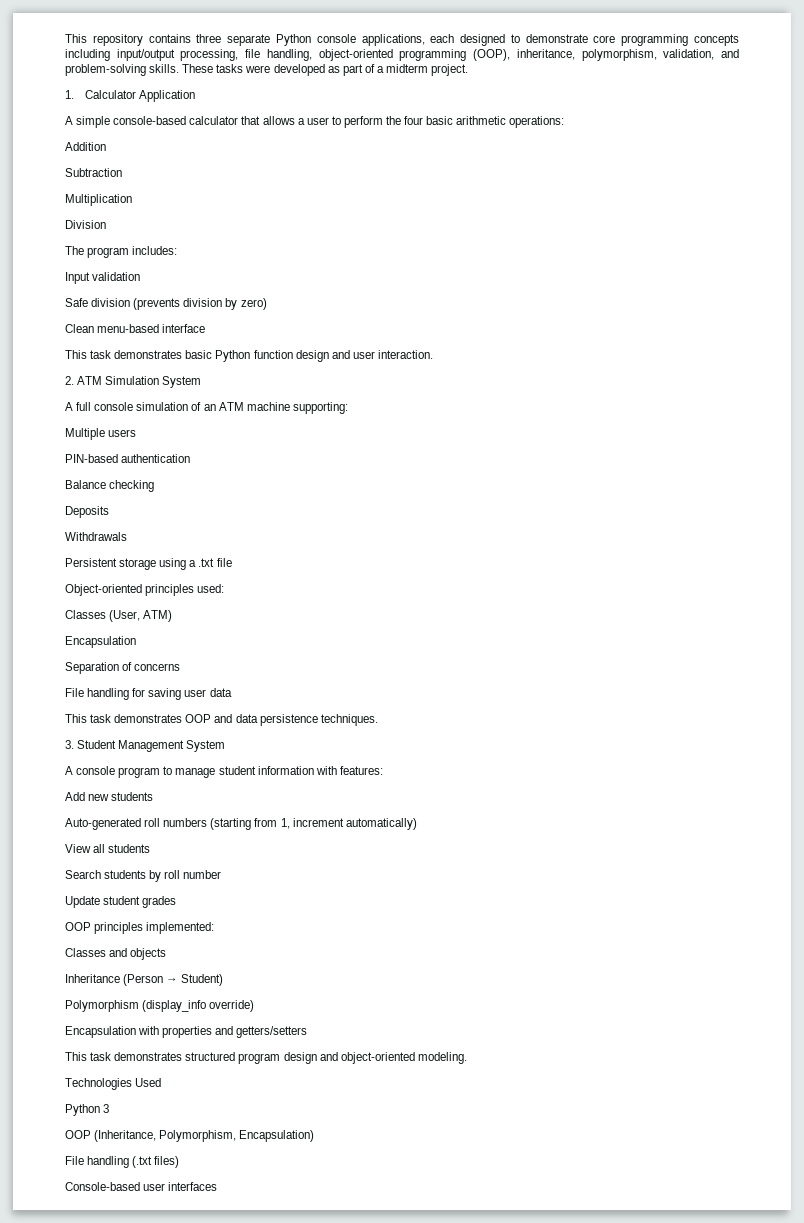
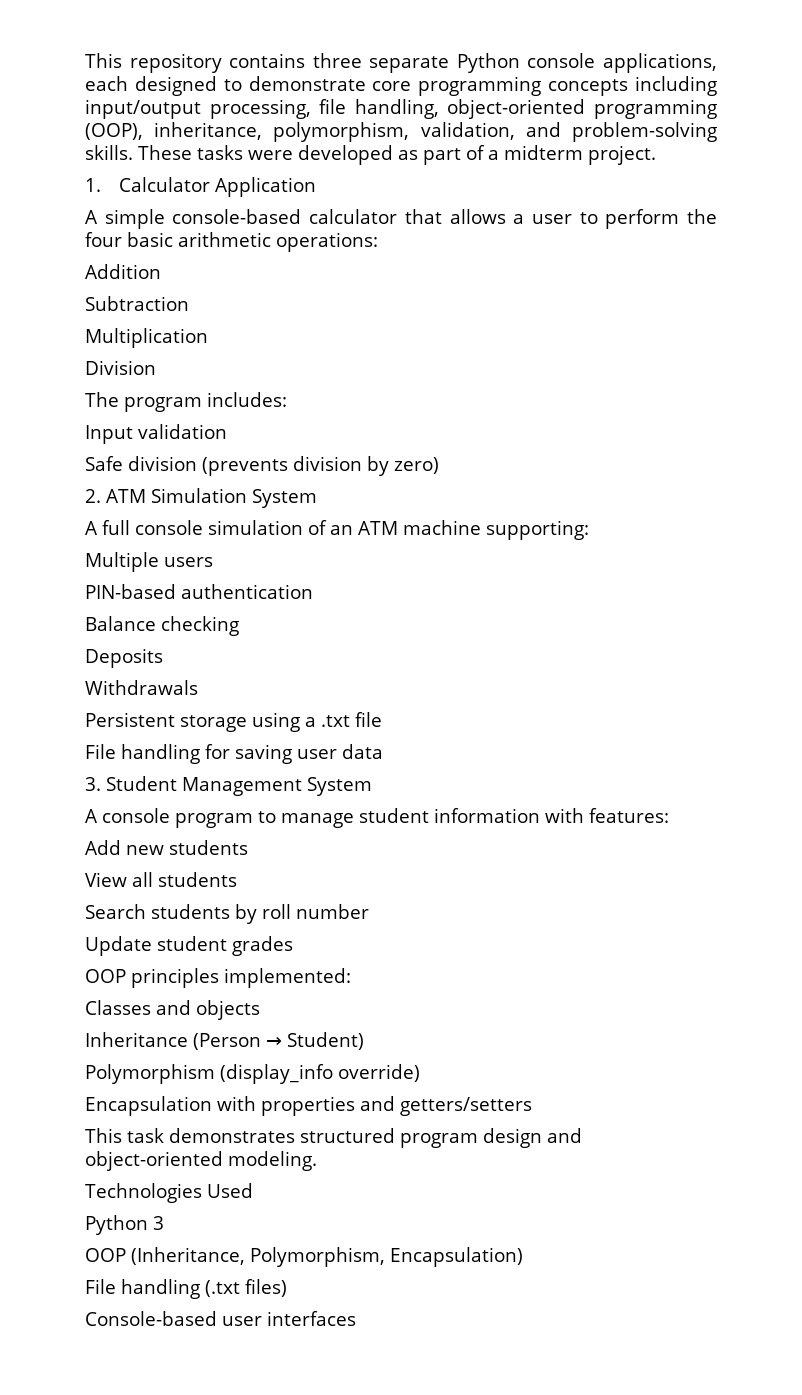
[65,324,206,333] [65,350,433,362] // Clean menu-based interface // This task demonstrates basic Python function design and user interaction. -> (439, 465) none
[65,584,225,596] [65,610,173,622] [65,636,136,648] [65,662,181,674] // Object-oriented principles used: // Classes (User, ATM) // Encapsulation // Separation of concerns -> (382, 719) none
[65,714,378,726] // This task demonstrates OOP and data persistence techniques. -> (383, 751) none
[65,818,417,830] // Auto-generated roll numbers (starting from 1, increment automatically) -> (248, 847) none

